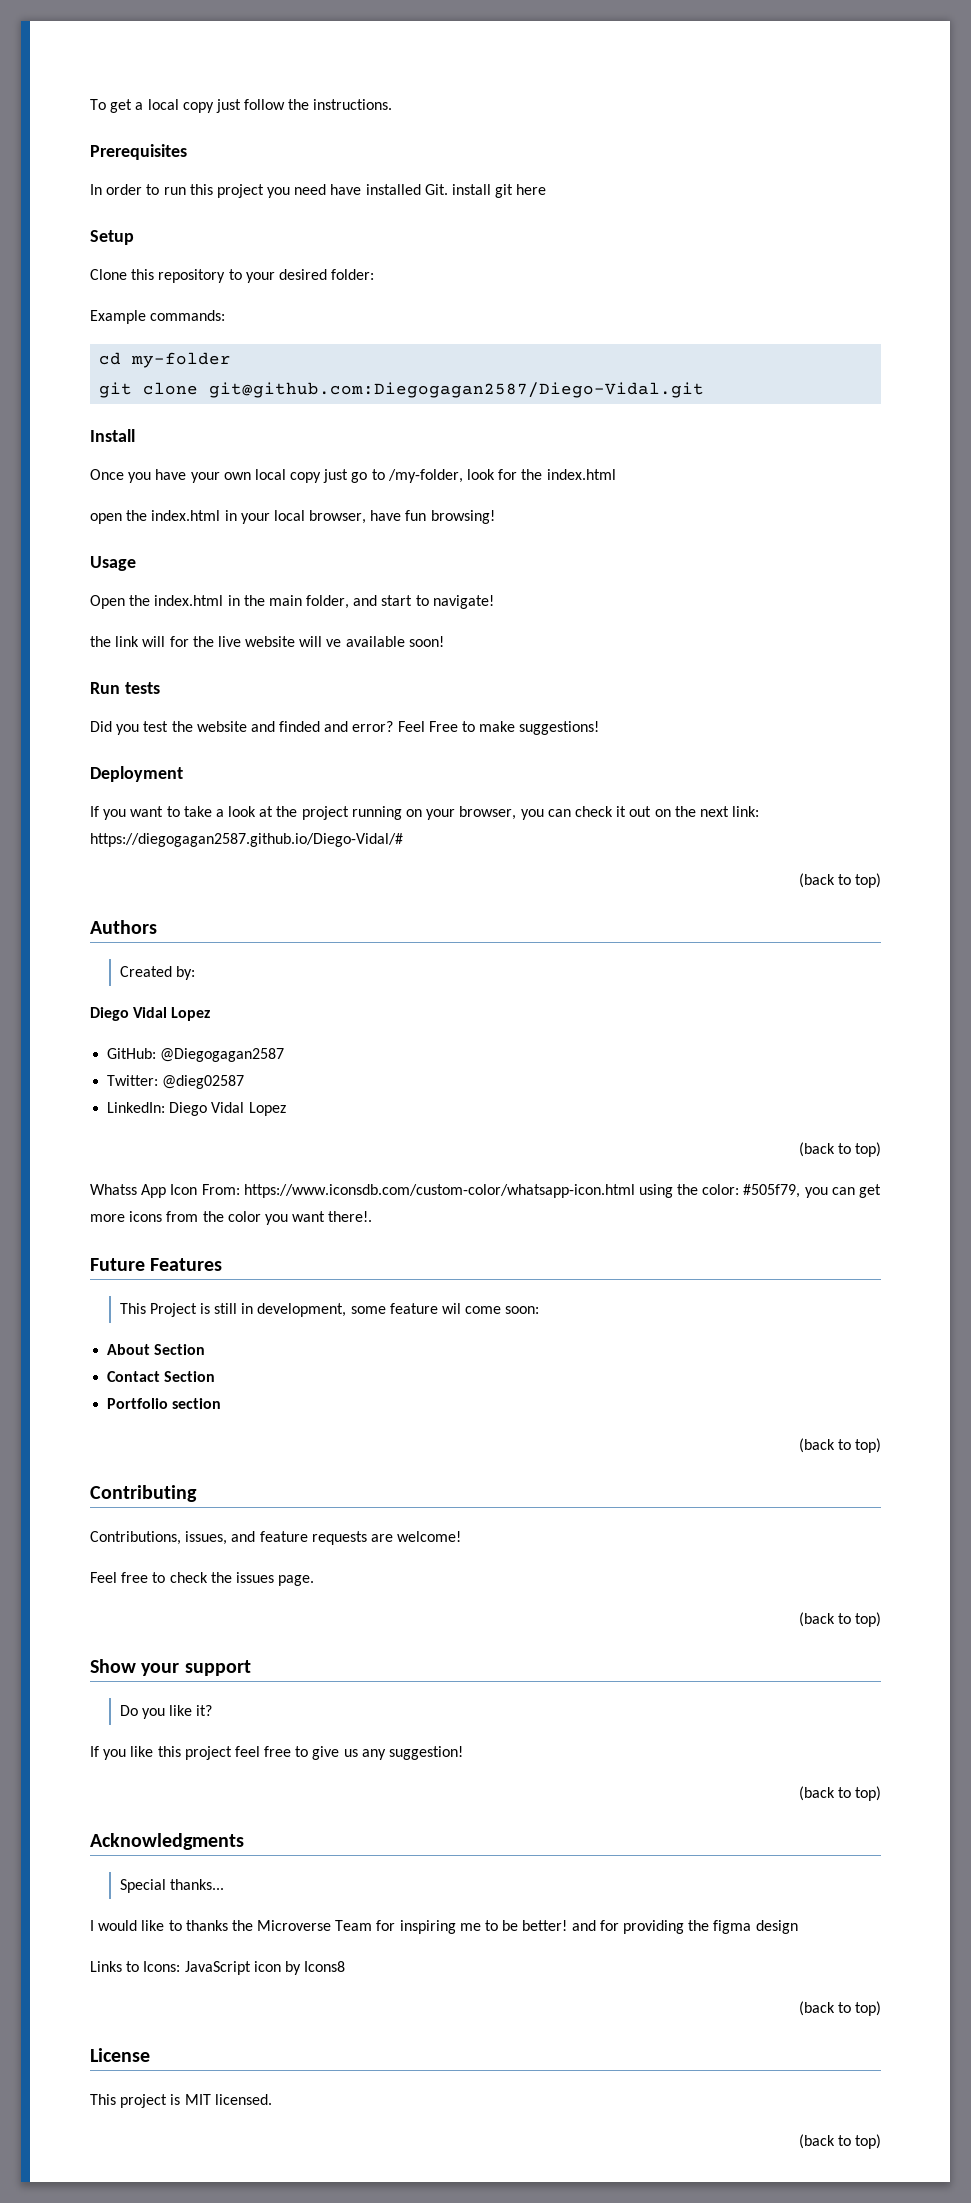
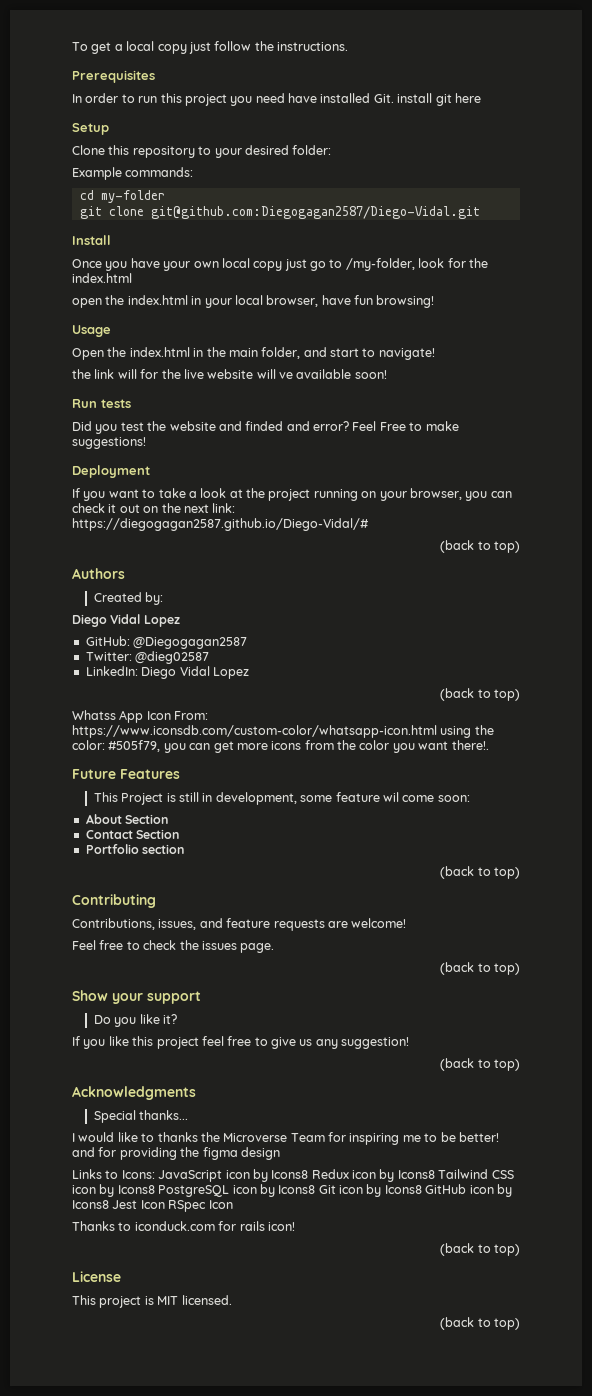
(346, 1966) none -> [311,1169,514,1182] [72,1184,512,1197] [72,1200,233,1212] [72,1221,295,1231] Redux icon by Icons8 Tailwind CSS icon by Icons8 PostgreSQL icon by Icons8 Git icon by Icons8 GitHub icon by Icons8 Jest Icon RSpec Icon // Thanks to iconduck.com for rails icon!

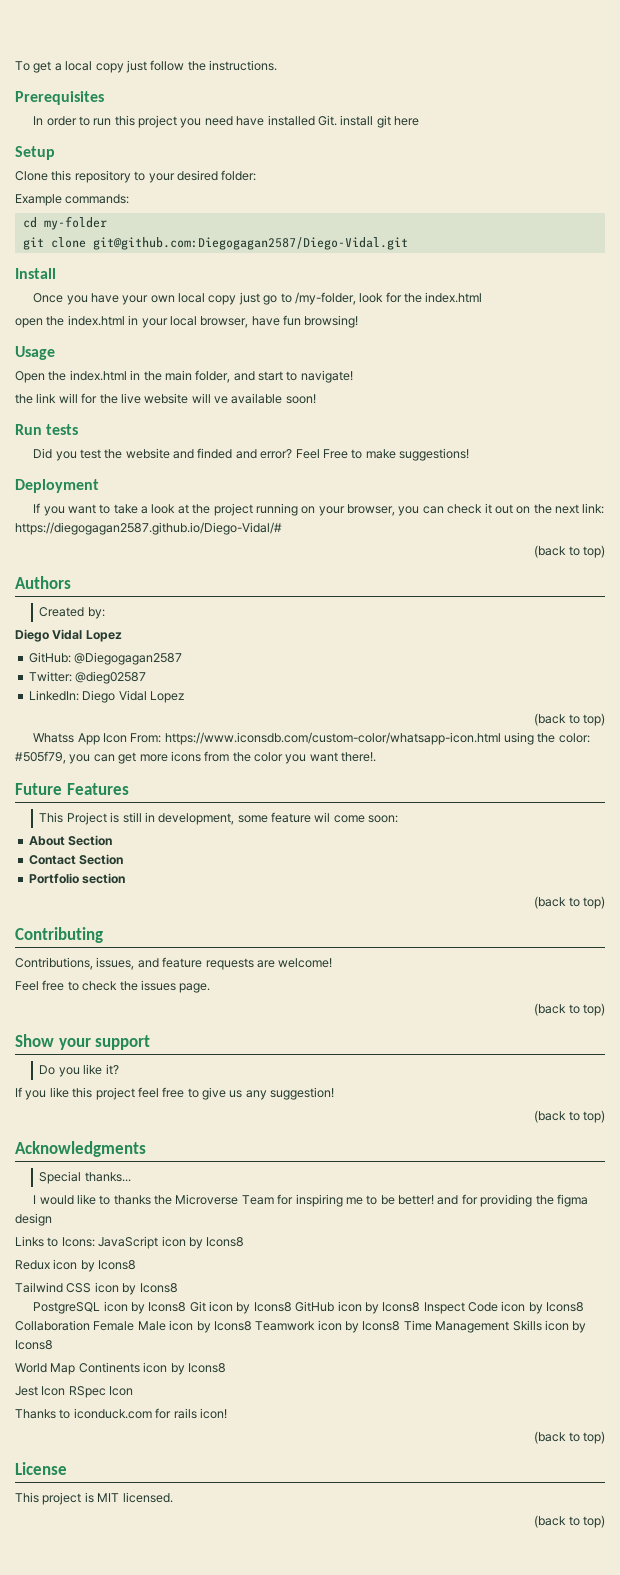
(309, 1174) none -> (245, 1242) //
(435, 1174) none -> (137, 1265) //
(155, 1189) none -> (178, 1288) //
(109, 1204) none -> [423,1301,585,1314] [15,1320,587,1333] [15,1340,53,1350] [15,1362,226,1375] Inspect Code icon by Icons8 Collaboration Female Male icon by Icons8 Teamwork icon by Icons8 Time Management Skills icon by Icons8 // World Map Continents icon by Icons8 //

